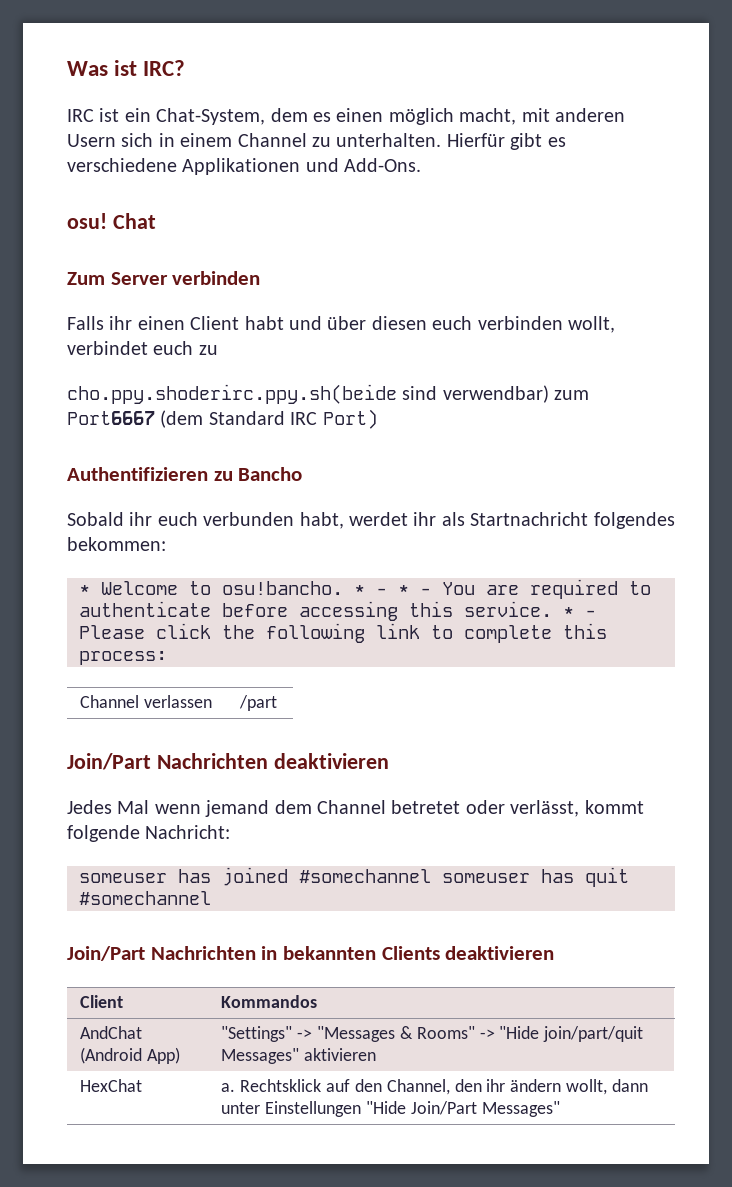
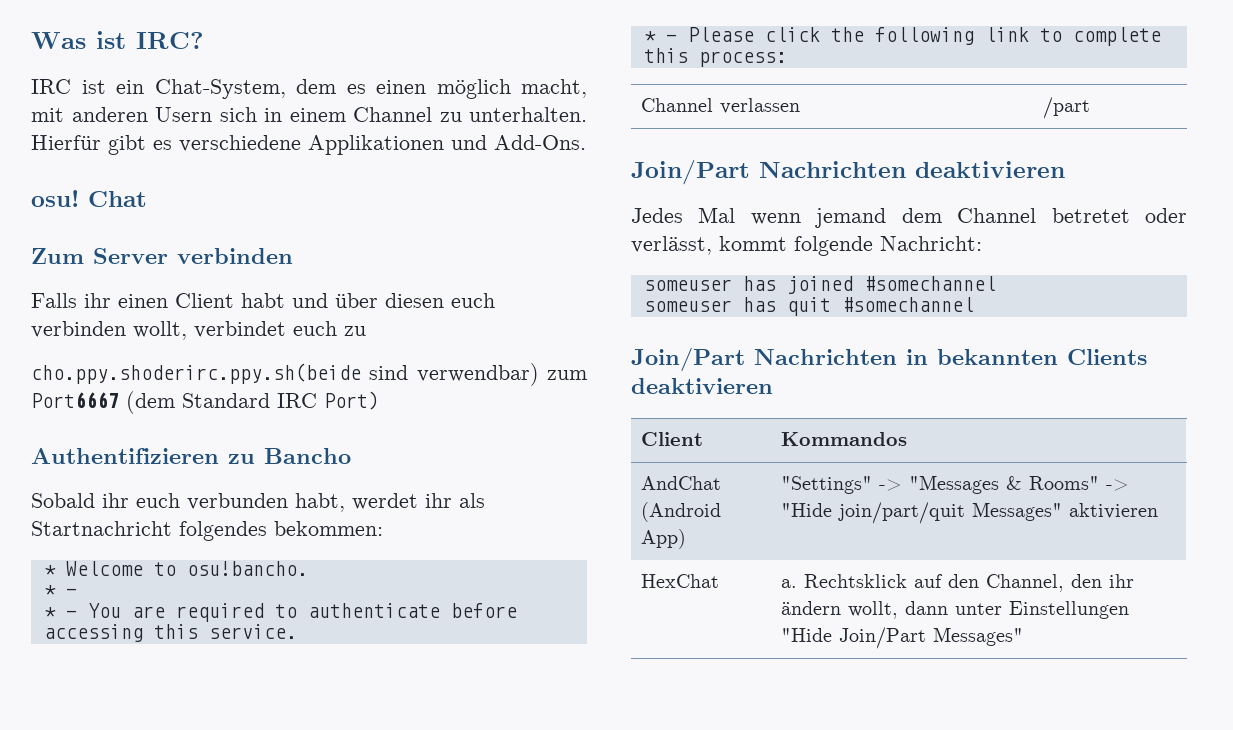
[354,585,387,595] * - -> [43,585,77,596] // * - //
(552, 609) none -> (297, 631) //
(431, 876) none -> (996, 283) //

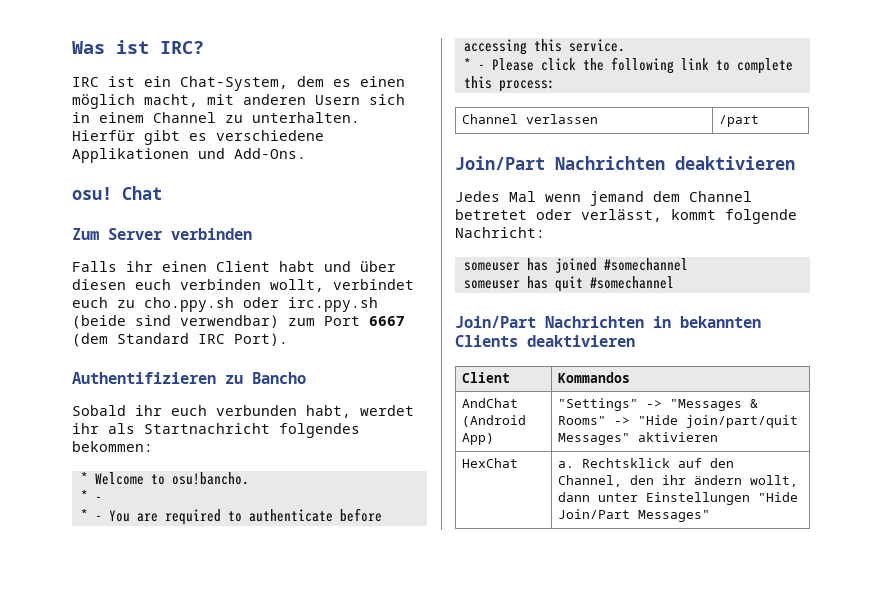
[31,363,361,384] // cho.ppy.shoderirc.ppy.sh(beide -> [144,297,378,312] [72,315,126,329] cho.ppy.sh oder irc.ppy.sh (beide
[31,392,119,408] Port6667 -> [324,316,405,326] Port 6667
[324,391,379,410] Port) -> [234,333,288,346] Port).

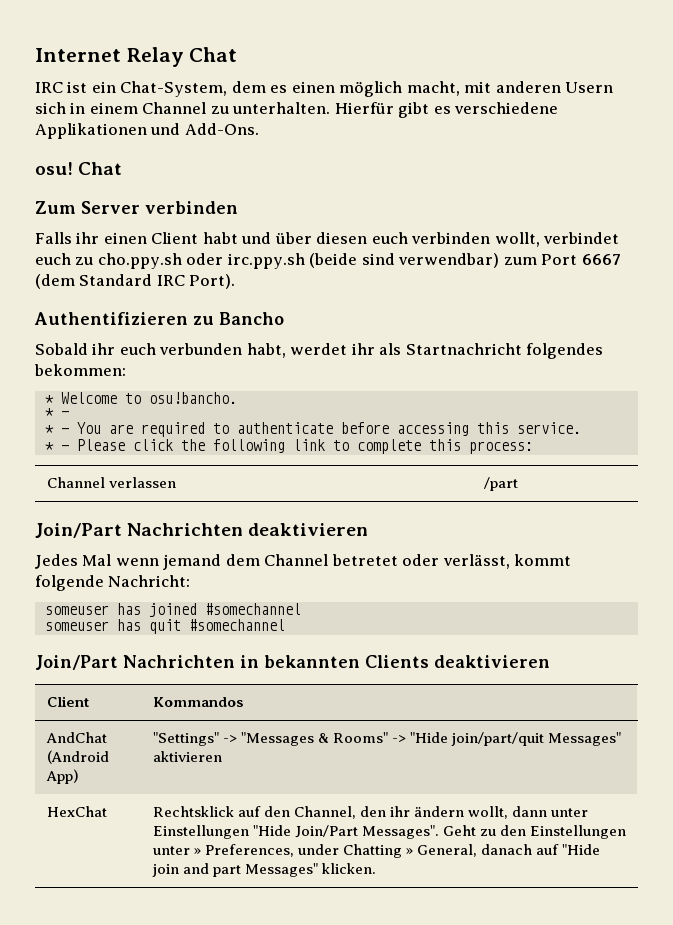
[72,40,204,54] Was ist IRC? -> [35,47,238,67] Internet Relay Chat
[558,461,575,468] a. -> (107, 811) none
[638,510,711,522] Messages" -> [361,825,627,839] [152,844,601,858] [151,863,376,877] Messages". Geht zu den Einstellungen unter » Preferences, under Chatting » General, danach auf "Hide join and part Messages" klicken.

